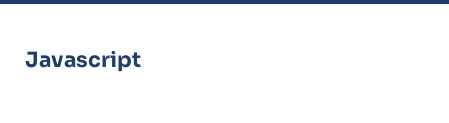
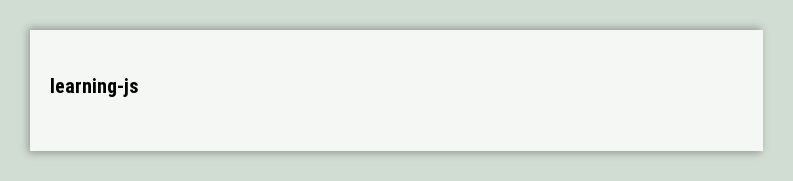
[25,50,141,72] Javascript -> [50,78,139,97] learning-js

